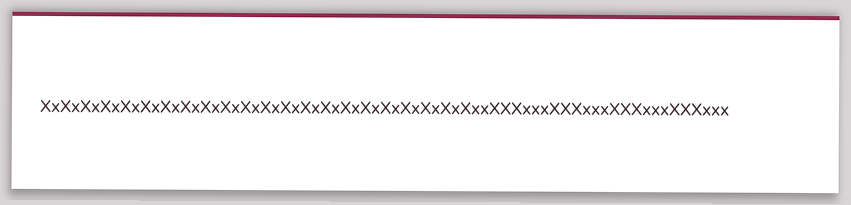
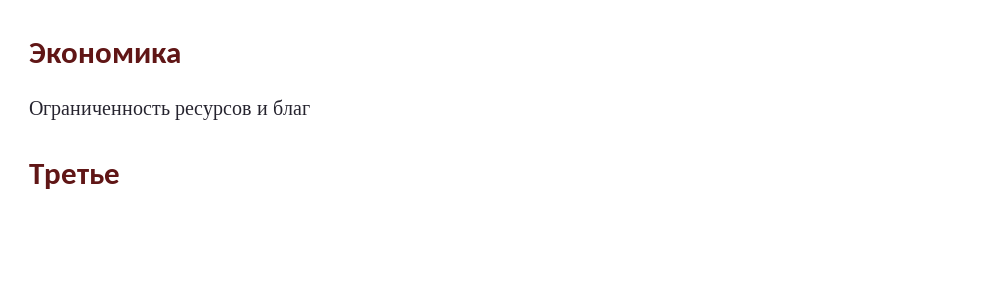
[39,99,729,116] ХхХхХхХхХхХхХхХхХхХхХхХхХхХхХхХхХхХхХхХхХхХххХХХхххХХХхххХХХхххХХХххх -> [29,43,181,63] [29,99,311,120] [29,164,120,189] Экономика // Ограниченность ресурсов и благ // Третье

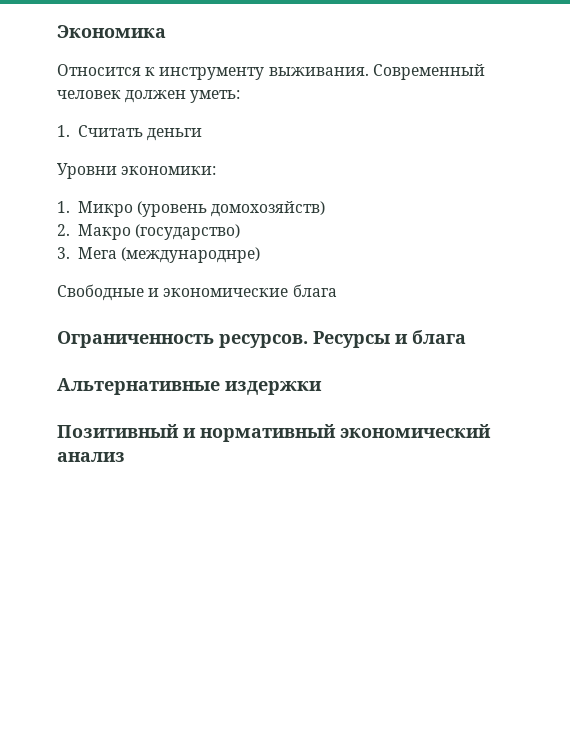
[29,99,311,120] [29,164,120,189] Ограниченность ресурсов и благ // Третье -> [57,64,485,80] [57,90,241,103] [57,125,202,141] [57,163,217,179] [57,201,326,217] [57,224,240,240] [57,247,260,263] [57,284,337,301] [57,330,466,348] [57,378,322,395] [57,424,491,442] [57,452,125,462] Относится к инструменту выживания. Современный человек должен уметь: // 1. Считать деньги // Уровни экономики: // 1. Микро (уровень домохозяйств) // 2. Макро (государство) // 3. Мега (международнре) // Свободные и экономические блага // Ограниченность ресурсов. Ресурсы и блага // Альтернативные издержки // Позитивный и нормативный экономический анализ

